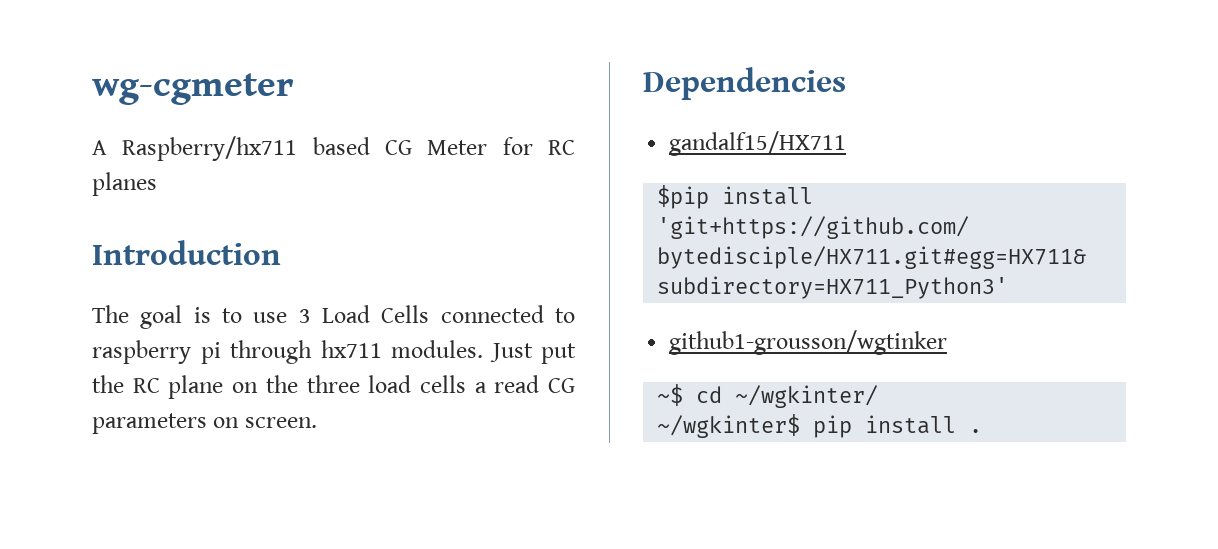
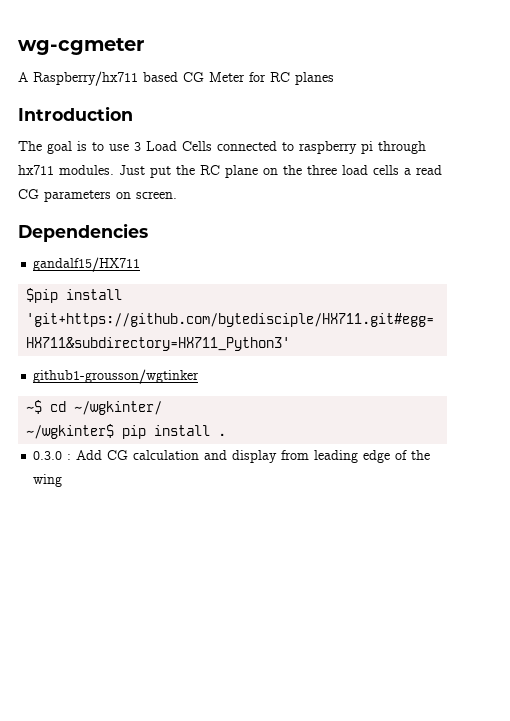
(983, 431) none -> [33,450,431,463] [33,474,63,487] // 0.3.0 : Add CG calculation and display from leading edge of the wing

